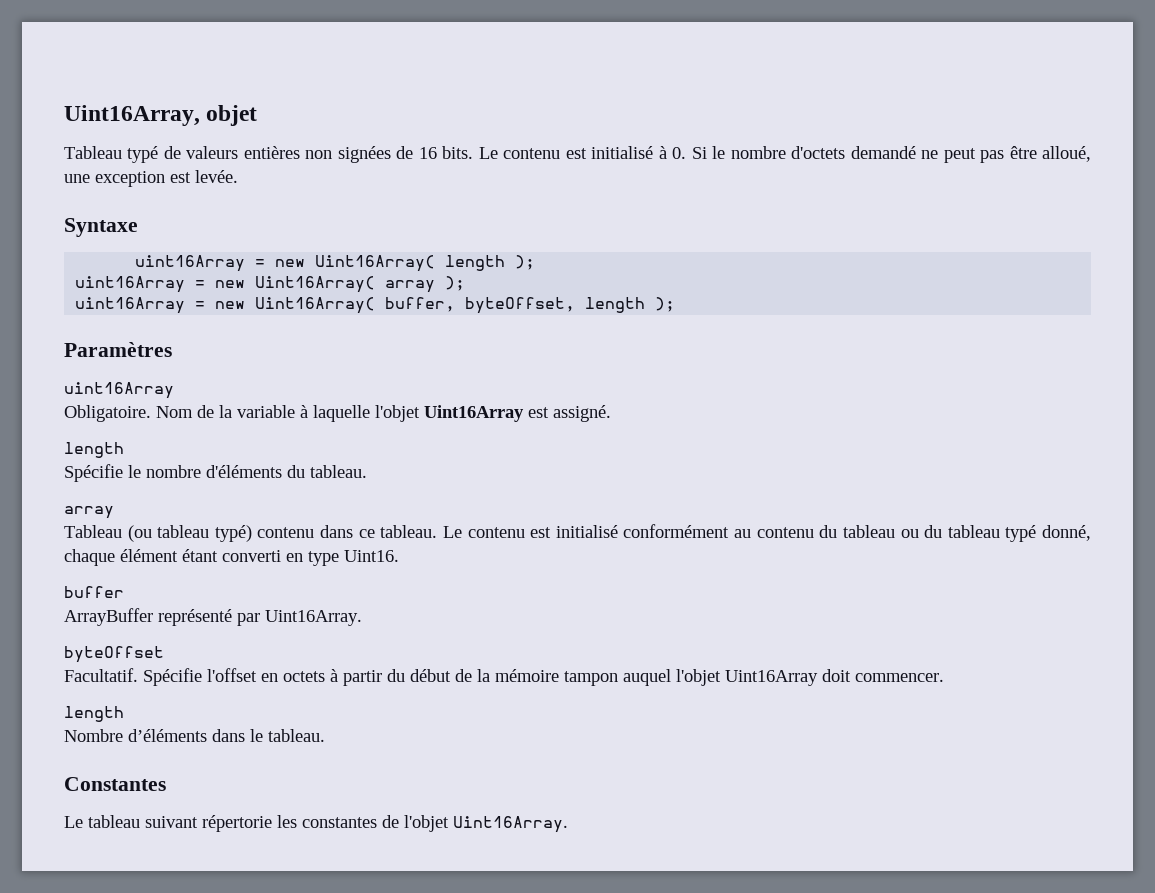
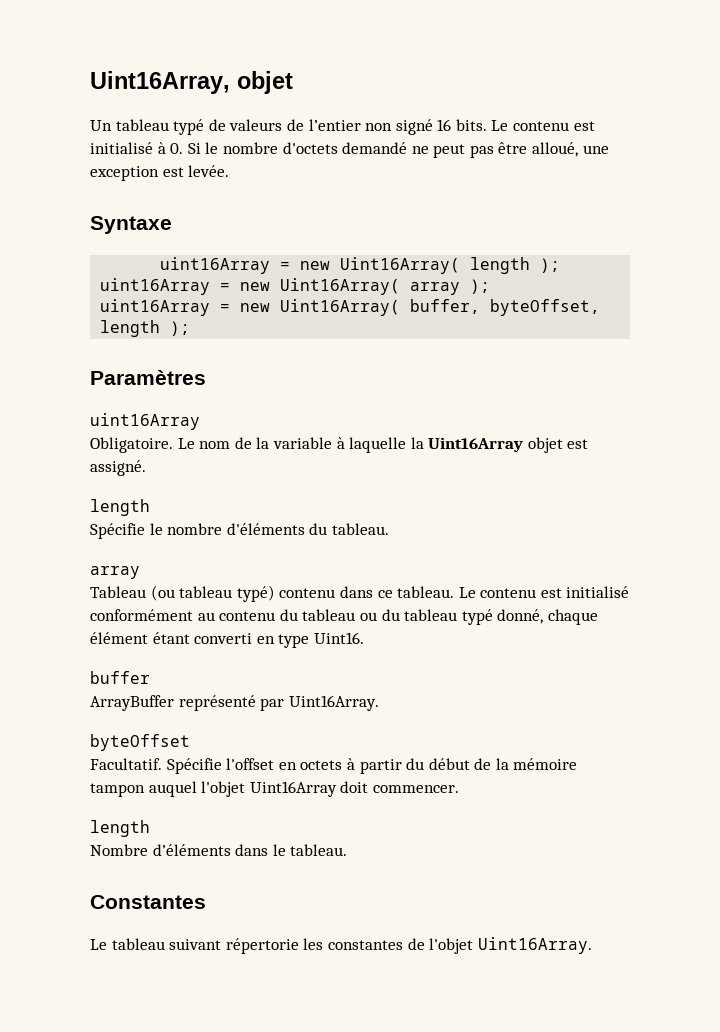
[64,146,122,159] Tableau -> [90,119,169,131] Un tableau
[243,146,414,163] entières non signées de -> [286,119,433,135] de l’entier non signé
[156,406,193,418] Nom -> [177,438,231,449] Le nom
[375,405,524,422] l'objet Uint16Array -> [410,437,563,453] la Uint16Array objet

